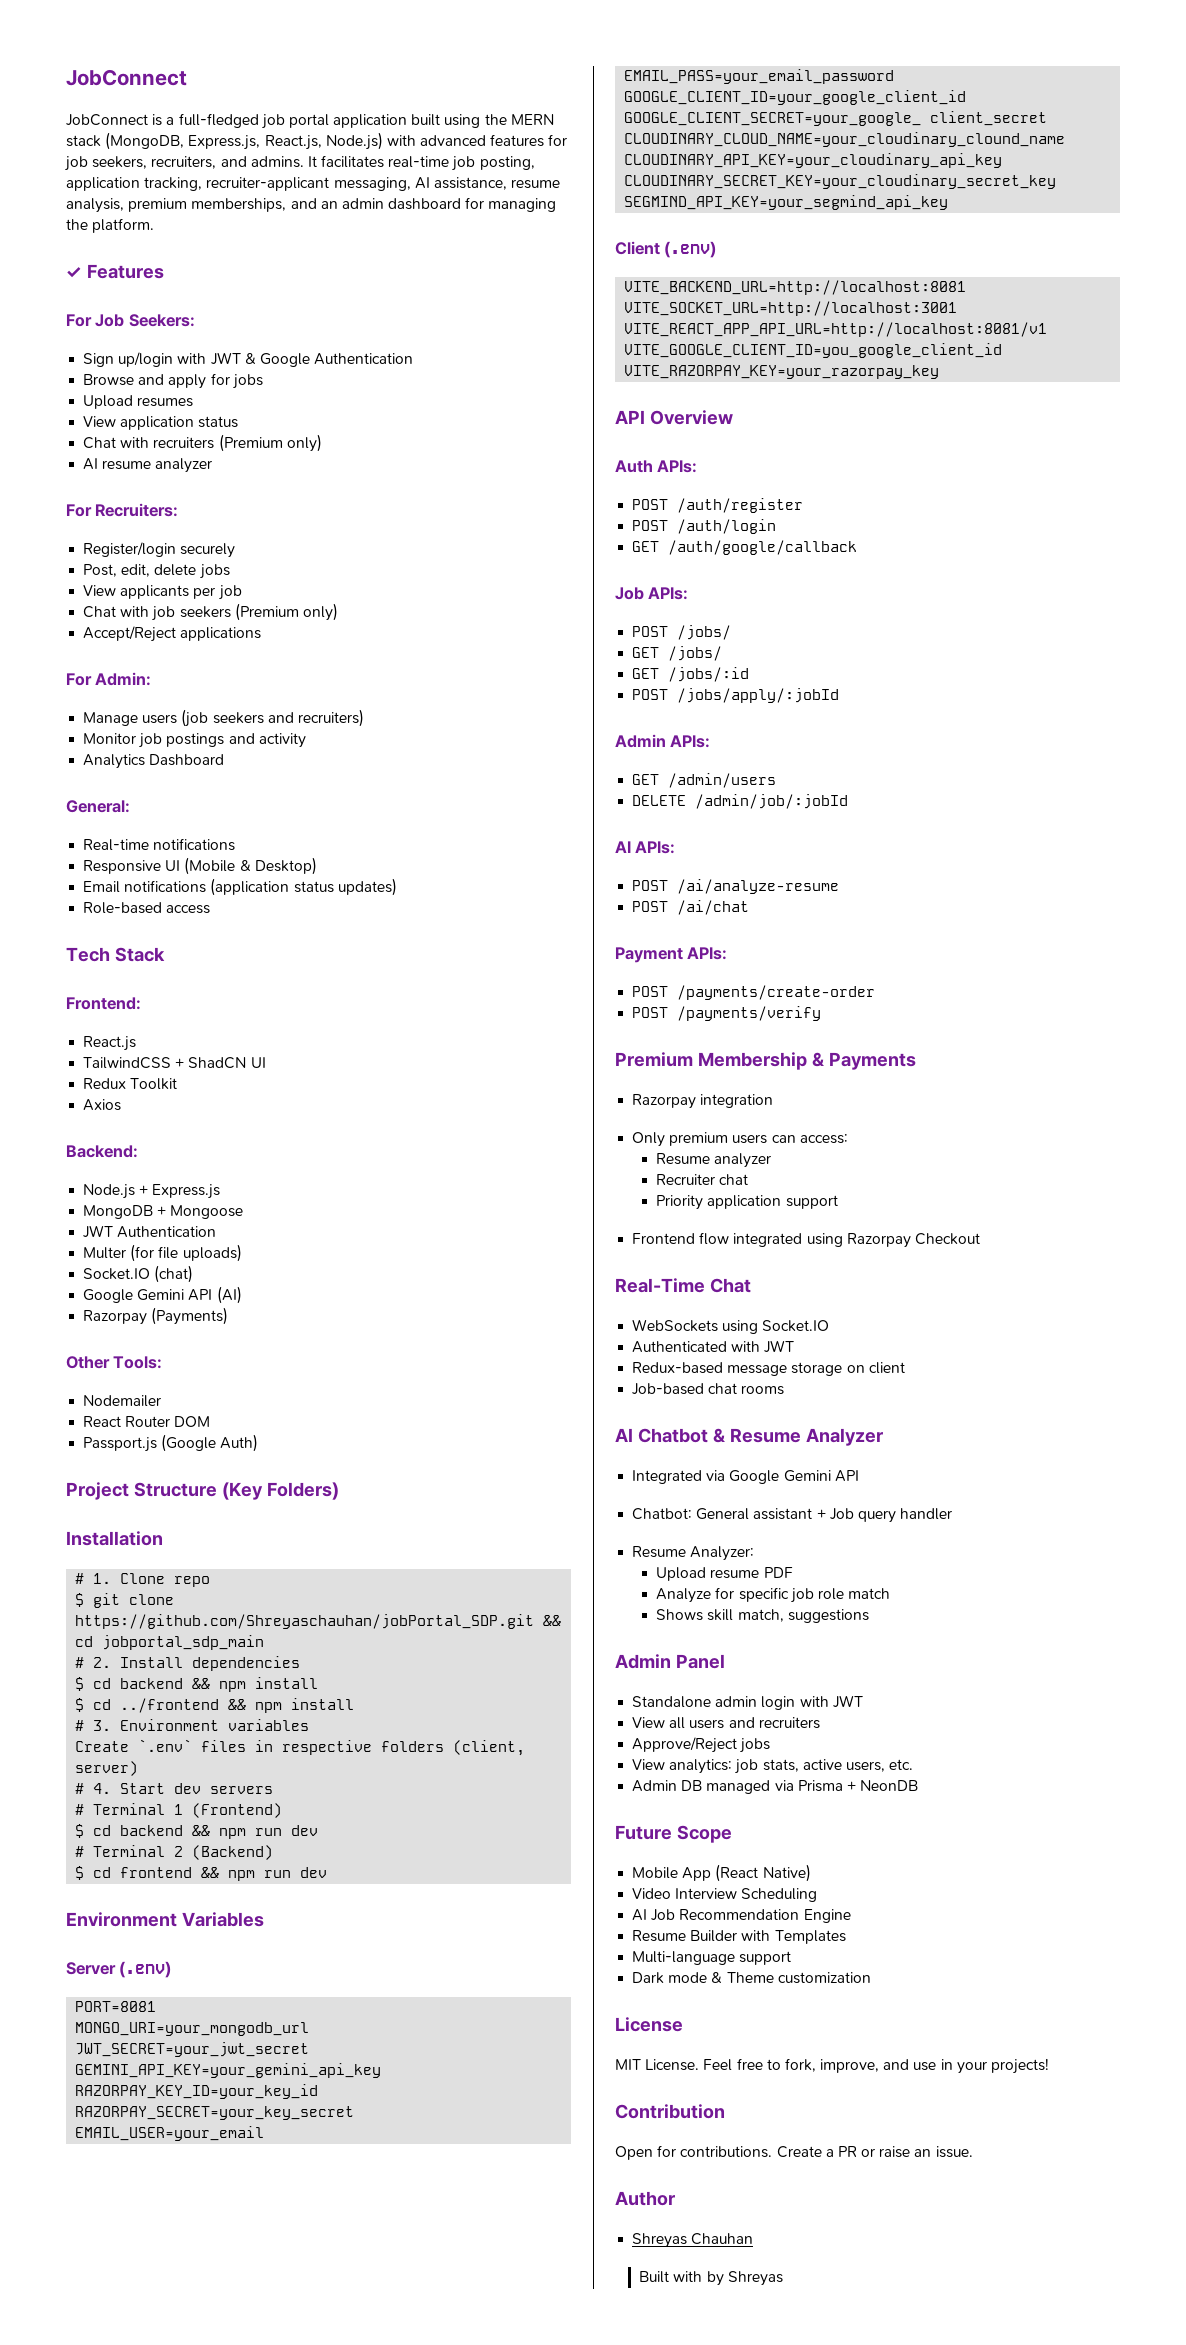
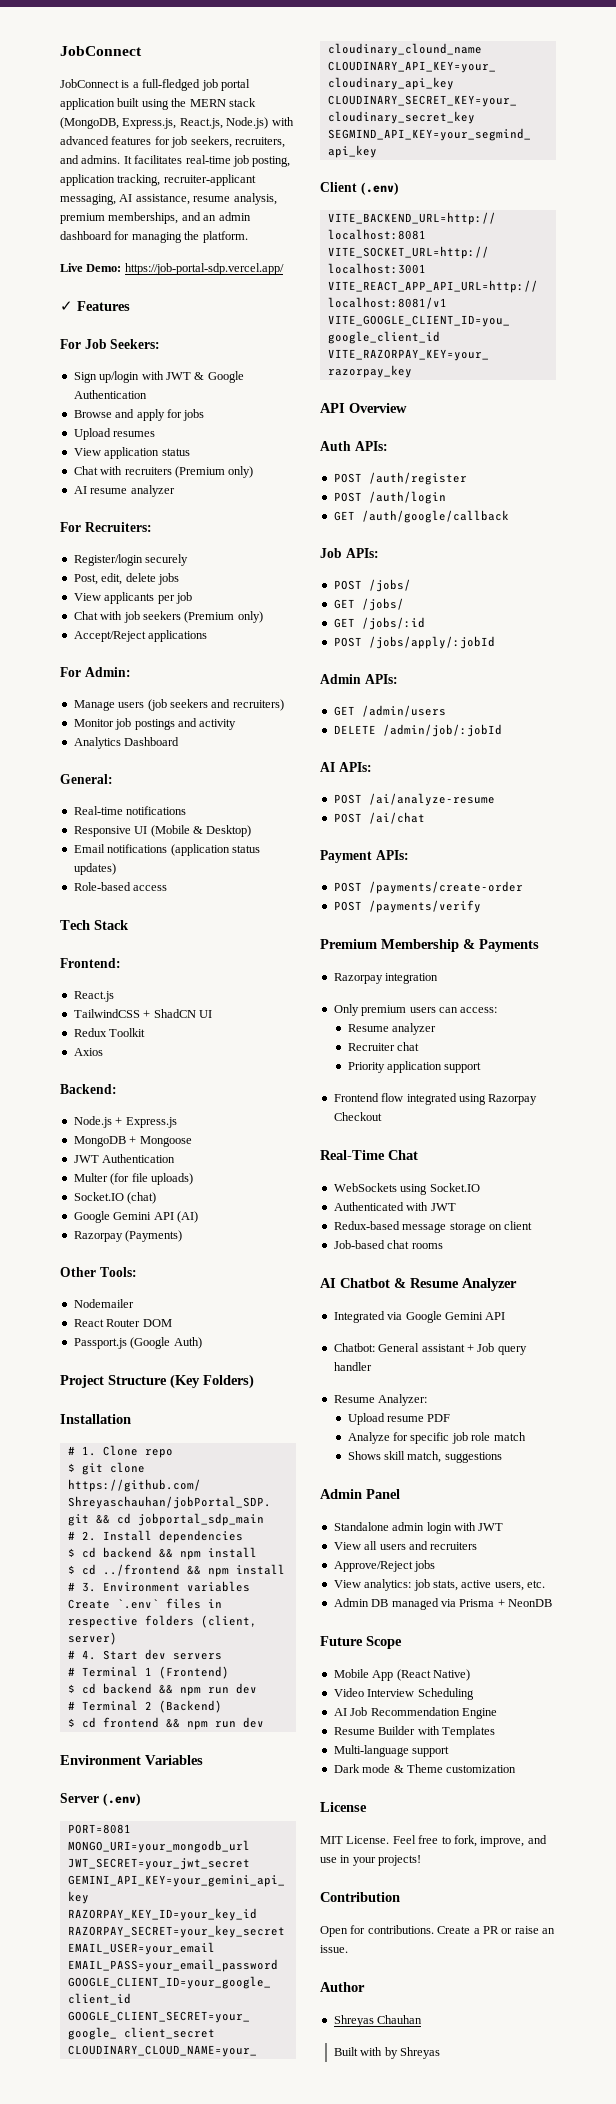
(155, 225) none -> [60,263,284,275] // Live Demo: https://job-portal-sdp.vercel.app/

